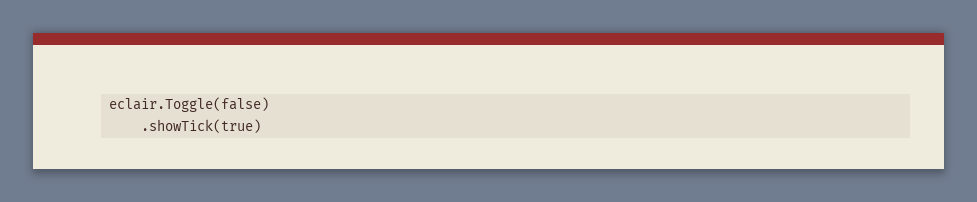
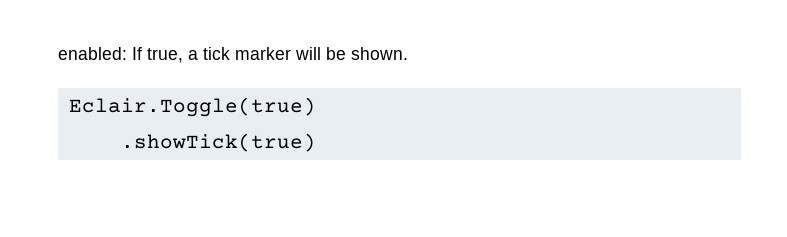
[109,97,270,112] eclair.Toggle(false) -> [58,47,408,63] [68,97,316,117] enabled: If true, a tick marker will be shown. // Eclair.Toggle(true)

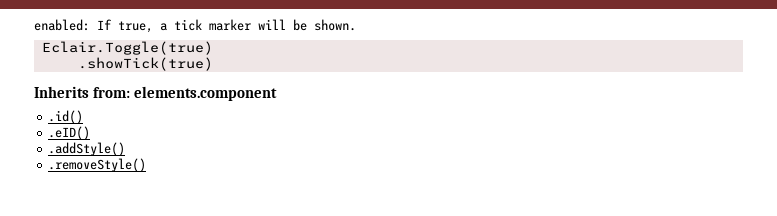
(316, 142) none -> [34,86,277,101] [48,110,84,124] [48,126,91,140] [48,142,126,156] [48,158,147,172] // Inherits from: elements.component // .id() // .eID() // .addStyle() // .removeStyle()

